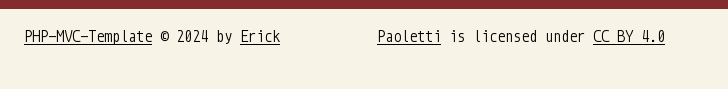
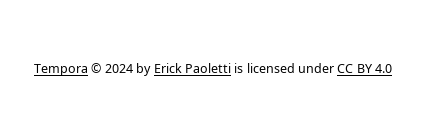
[24,30,152,45] PHP-MVC-Template -> [34,64,88,76] Tempora

